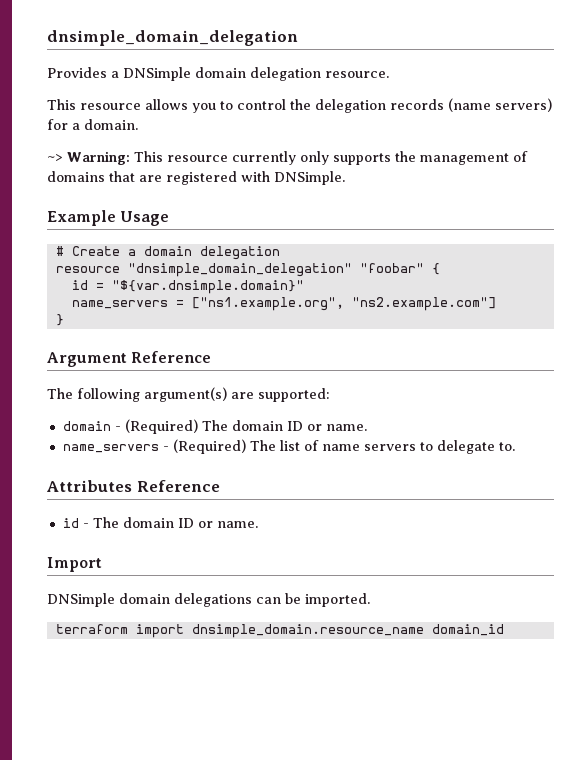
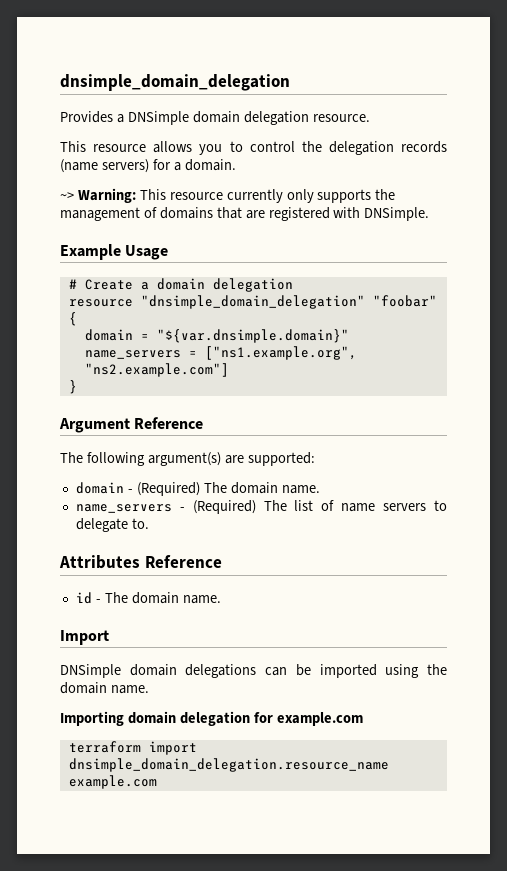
[71,280,88,290] id -> [84,329,133,341] domain
[286,421,322,431] ID or -> (278, 488) none
[177,518,213,528] ID or -> (179, 598) none
[305,593,370,607] imported. -> [319,664,448,678] [60,682,149,694] [60,711,363,726] imported using the domain name. // Importing domain delegation for example.com
[191,624,504,638] dnsimple_domain.resource_name domain_id -> [68,758,389,772] [68,775,157,789] dnsimple_domain_delegation.resource_name example.com

